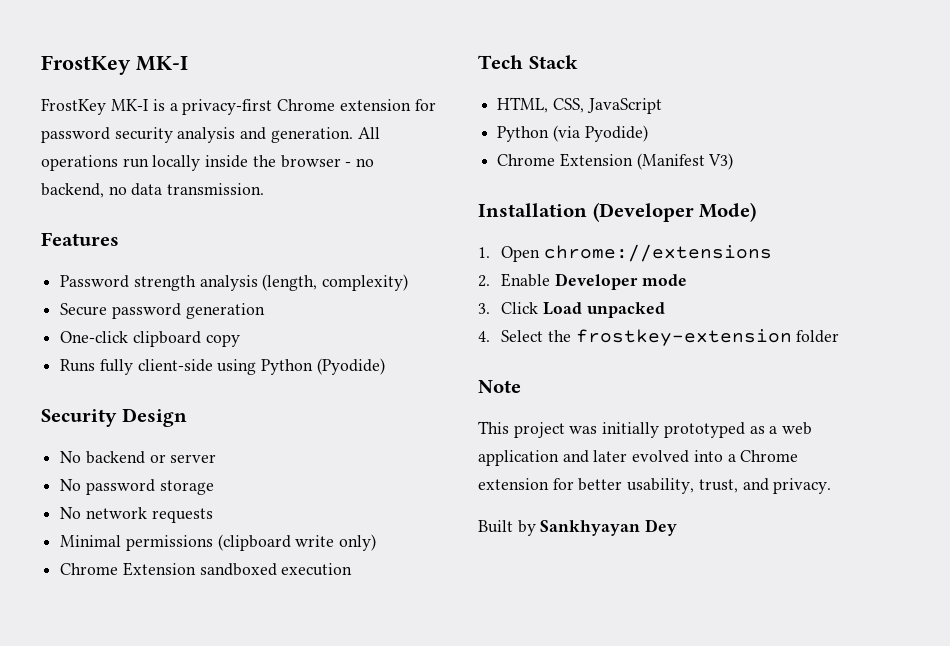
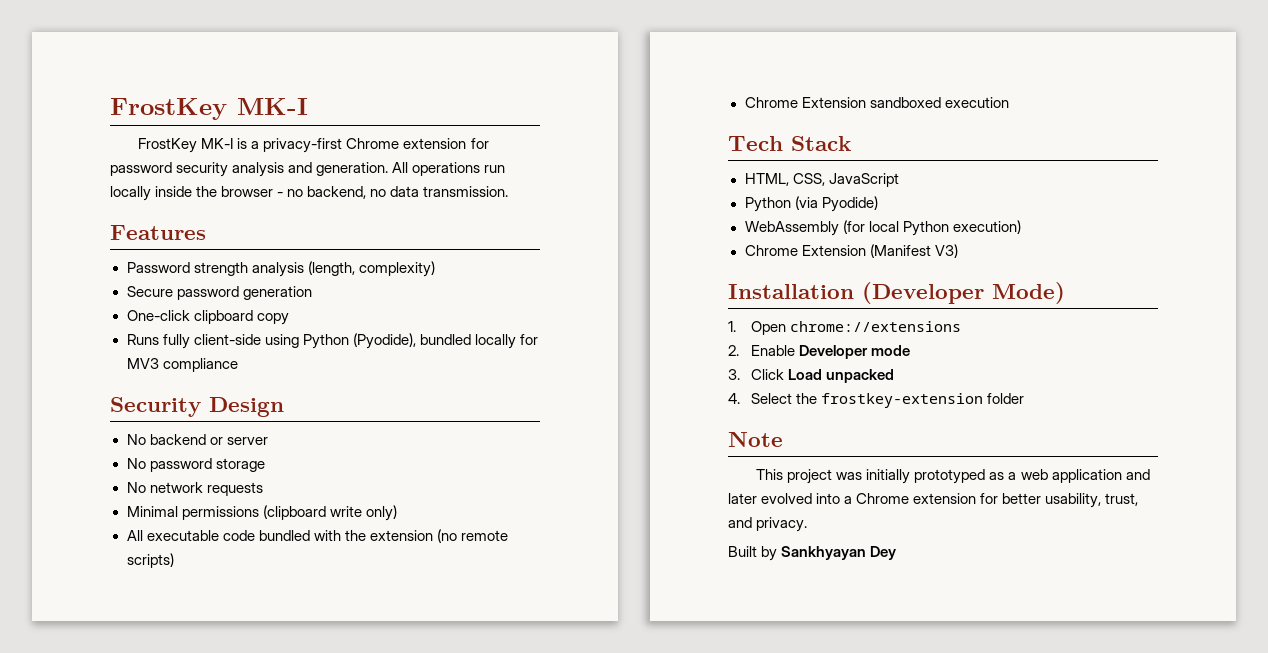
[316,358,385,375] (Pyodide) -> [352,333,538,349] [126,358,238,372] (Pyodide), bundled locally for MV3 compliance
(377, 542) none -> [126,529,508,543] [126,553,174,568] // All executable code bundled with the extension (no remote scripts)
(648, 133) none -> [744,220,1021,236] // WebAssembly (for local Python execution)

